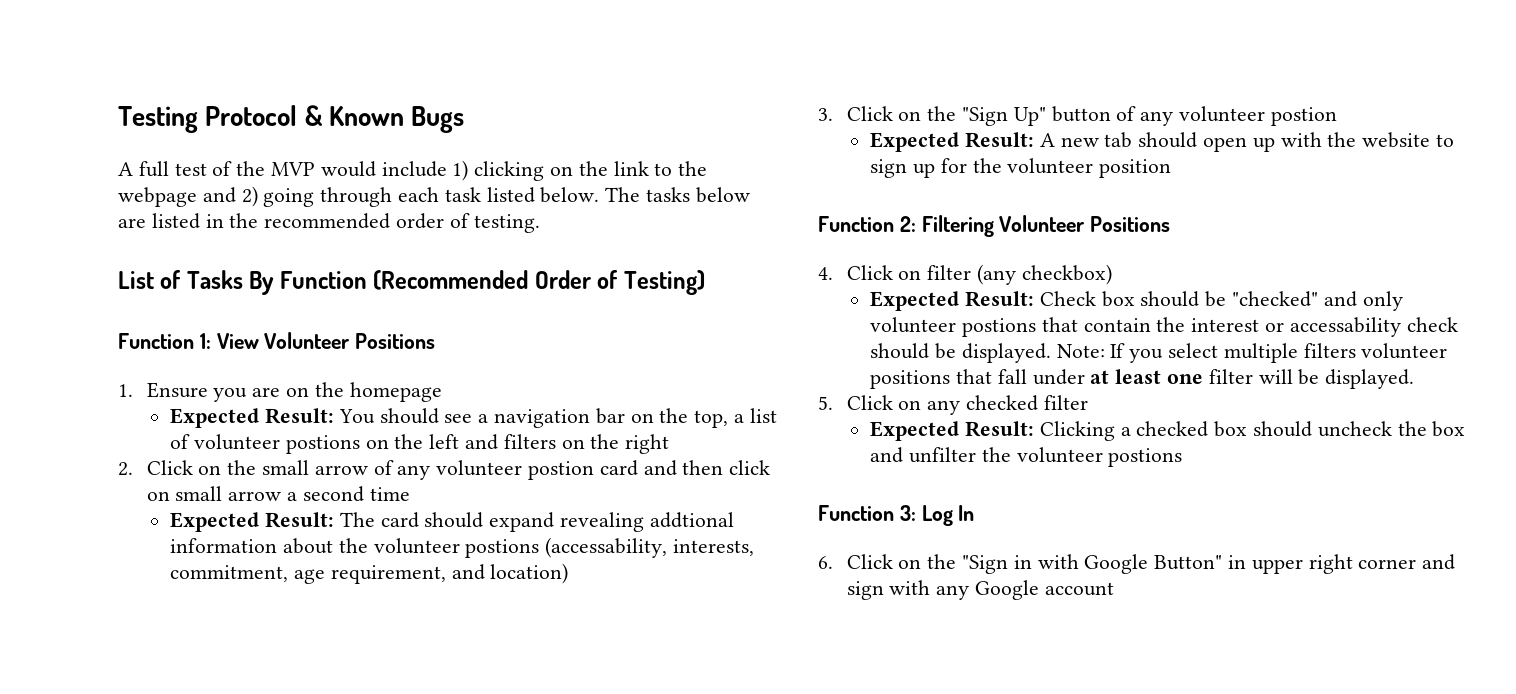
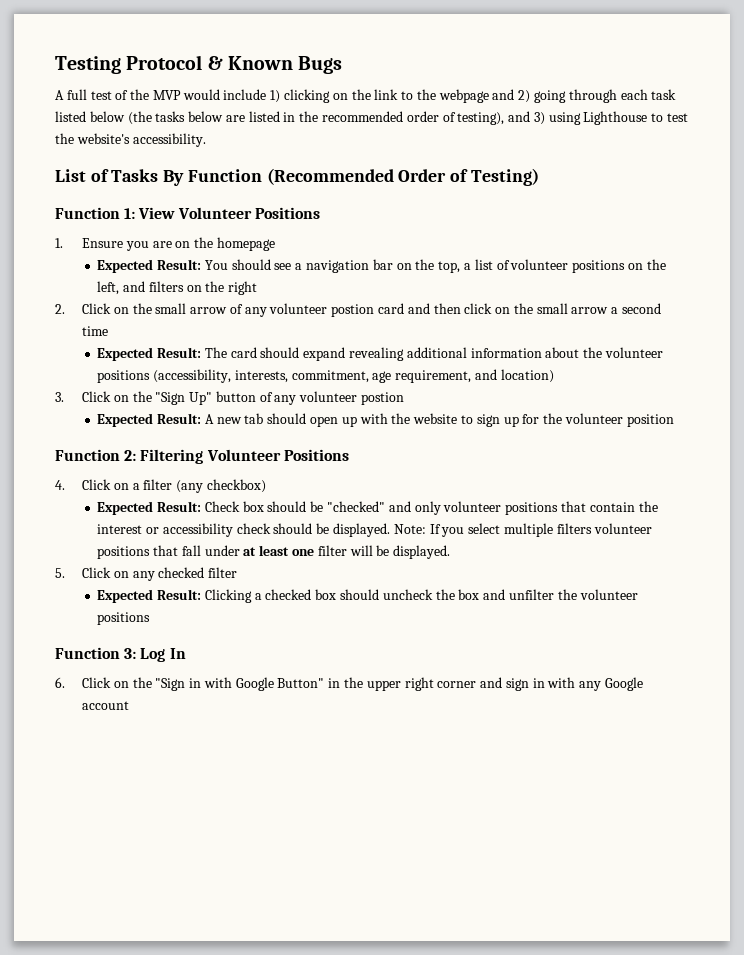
[540,187,641,203] below. The -> [89,111,152,125] below (the
[473,214,540,233] testing. -> [457,111,689,125] [55,133,206,147] testing), and 3) using Lighthouse to test the website's accessibility.
[285,434,460,454] postions on the left -> [572,259,666,273] [97,281,120,295] positions on the left,
(170, 496) none -> [513,303,533,314] the
[649,512,734,528] addtional -> [406,347,467,358] additional
[465,537,668,558] postions (accessability, -> [97,369,232,383] positions (accessibility,
(922, 275) none -> [132,483,140,490] a
[962,318,1037,337] postions -> [505,502,559,515] positions
[1289,317,1401,337] accessability -> [162,523,233,537] accessibility
[1108,448,1183,467] postions -> [97,612,151,625] positions
(1247, 562) none -> [343,677,363,688] the
(884, 590) none -> [532,678,545,688] in

